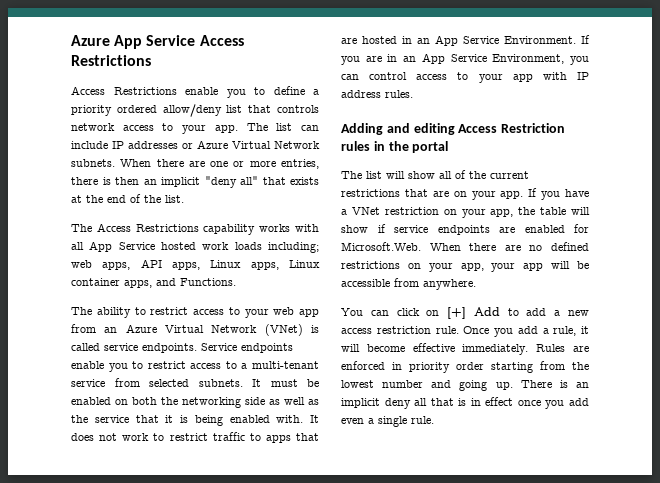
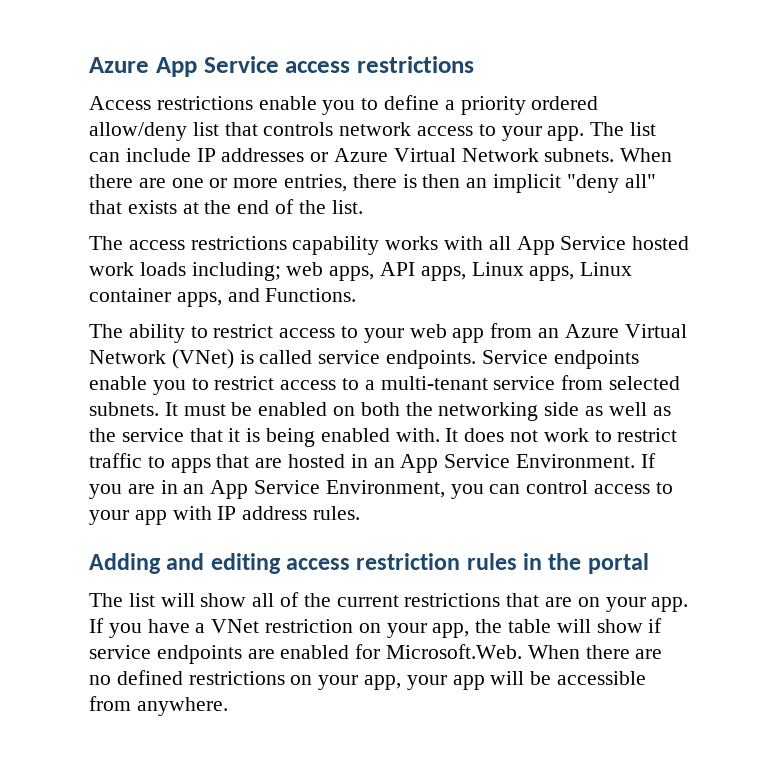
[199,35,244,46] [71,55,151,66] [71,86,177,95] Access Restrictions // Access Restrictions -> [285,56,474,73] [89,96,253,110] access restrictions // Access restrictions
[96,223,199,232] Access Restrictions -> [128,236,287,250] access restrictions
[458,123,566,133] Access Restriction -> [286,553,461,570] access restriction
[341,307,589,319] [341,326,589,337] [341,343,589,355] [341,361,589,373] [341,380,589,391] [341,397,589,409] [341,416,434,427] // You can click on [+] Add to add a new access restriction rule. Once you add a rule, it will become effective immediately. Rules are enforced in priority order starting from the lowest number and going up. There is an implicit deny all that is in effect once you add even a single rule. -> (228, 706) none

